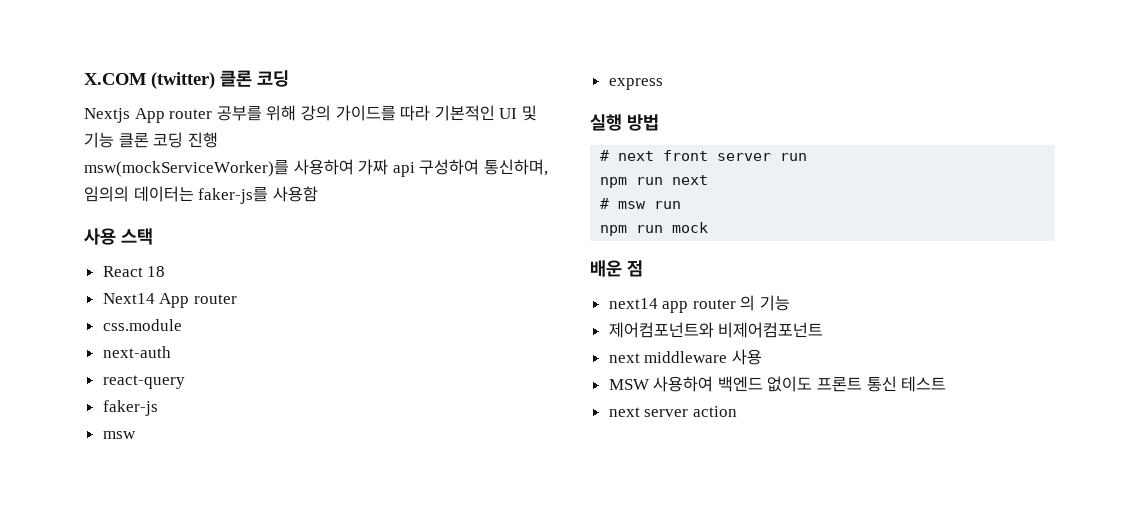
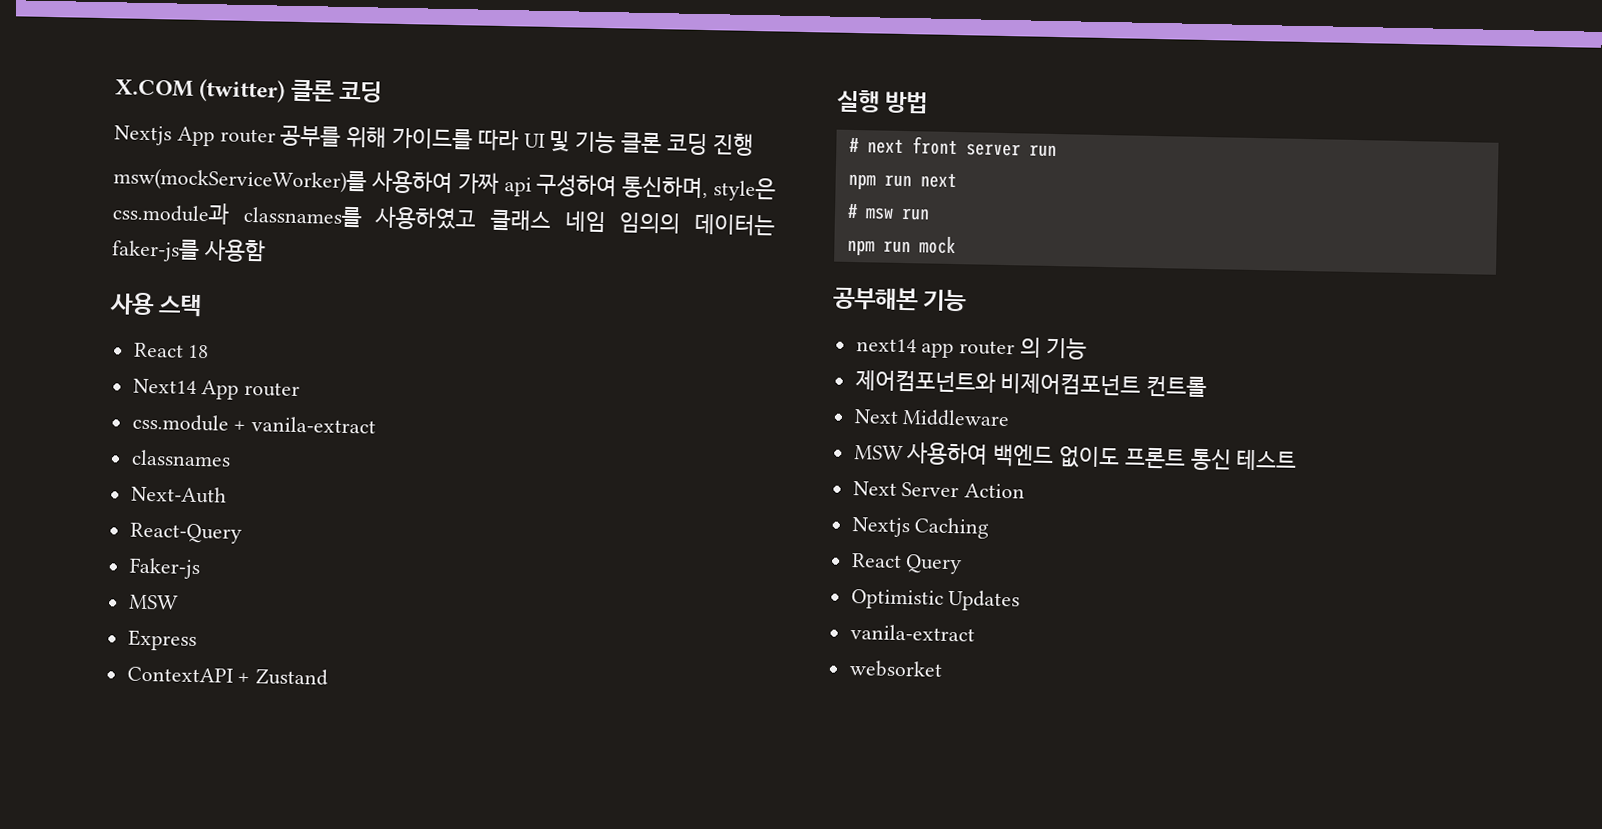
[300,105,331,121] 강의 -> (388, 136) none
[434,105,495,121] 기본적인 -> (519, 140) none
(548, 167) none -> [712,177,776,202] [112,201,607,233] style은 css.module과 classnames를 사용하였고 클래스 네임
[102,346,171,358] [102,375,185,389] [102,400,158,416] [102,431,136,439] [608,78,663,90] // next-auth // react-query // faker-js // msw // express -> [233,416,377,434] [130,449,231,467] [130,485,227,504] [129,522,242,544] [128,557,201,580] [128,594,179,610] [127,629,197,652] [126,666,329,686] + vanila-extract // classnames // Next-Auth // React-Query // Faker-js // MSW // Express // ContextAPI + Zustand
[590,260,643,277] 배운 점 -> [833,286,968,312] 공부해본 기능
[608,349,762,365] // next middleware 사용 -> [1146,374,1208,398] [853,409,1011,428] 컨트롤 // Next Middleware
[608,406,737,417] next server action -> [852,481,1026,499] [851,517,990,539] [850,553,963,575] [850,589,1021,612] [849,624,975,642] [848,660,943,678] Next Server Action // Nextjs Caching // React Query // Optimistic Updates // vanila-extract // websorket

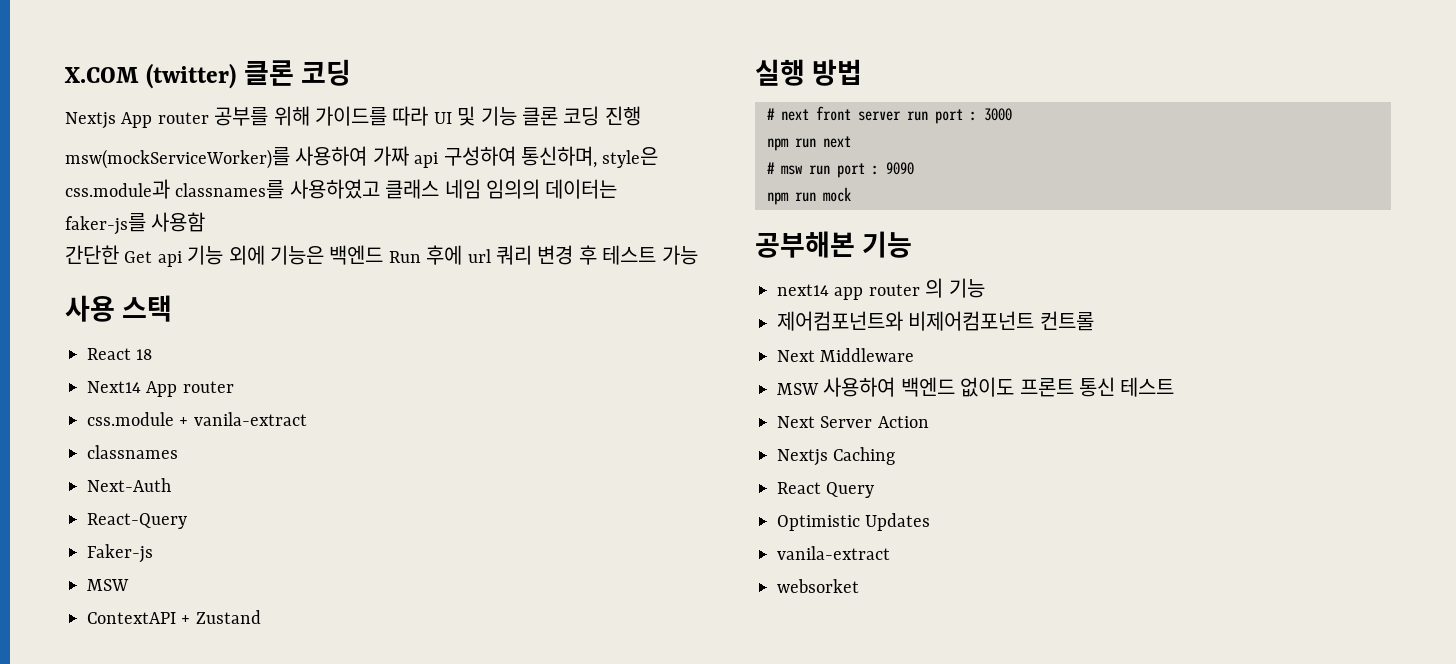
(266, 251) none -> [65,245,698,267] // 간단한 Get api 기능 외에 기능은 백엔드 Run 후에 url 쿼리 변경 후 테스트 가능
[127,629,197,652] // Express -> (129, 585) none
(1057, 151) none -> [935,108,1012,124] port : 3000
(930, 214) none -> [837,162,914,178] port : 9090

